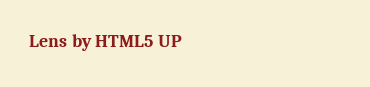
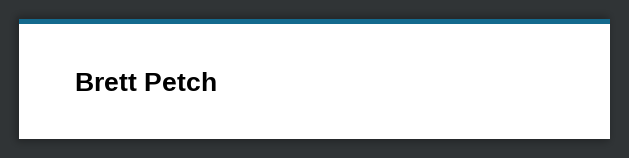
[29,34,183,51] Lens by HTML5 UP -> [75,72,218,91] Brett Petch

